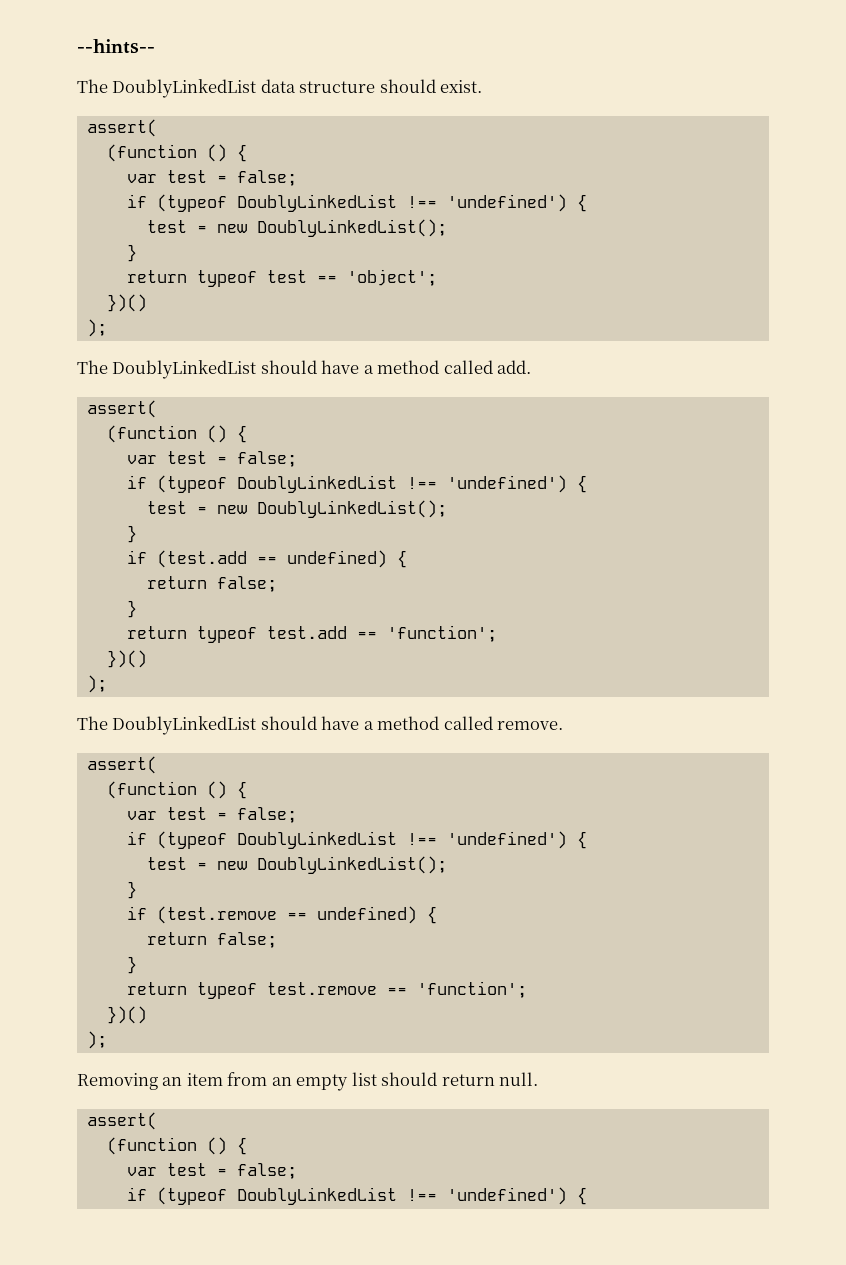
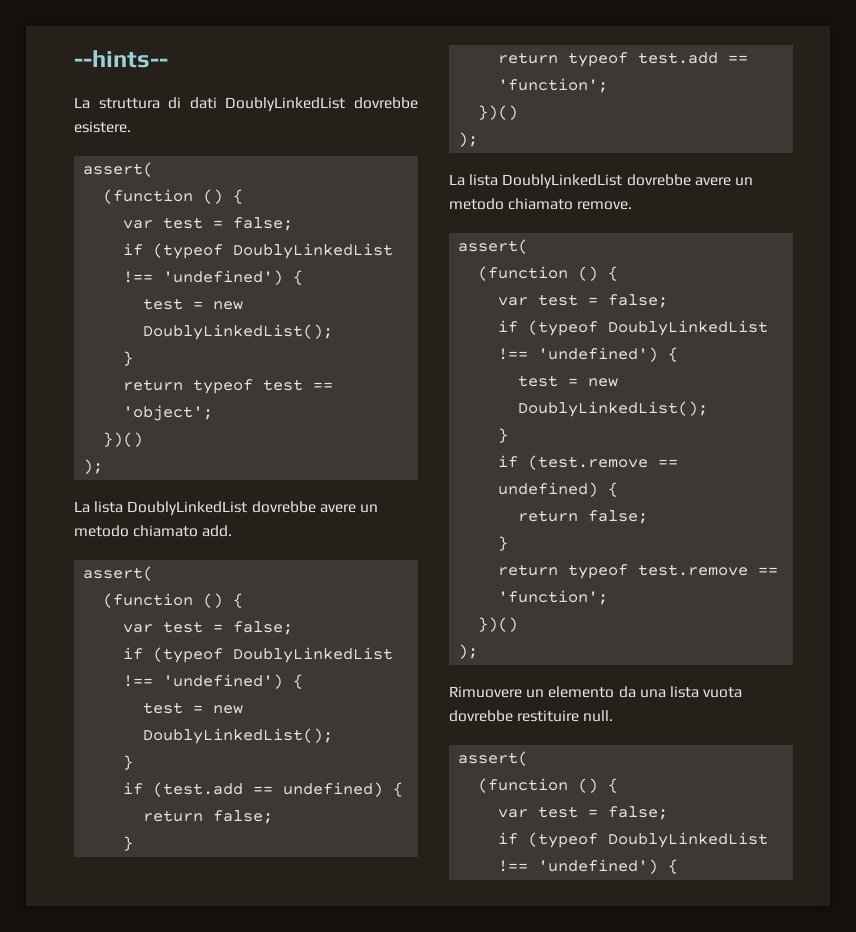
[77,79,483,98] The DoublyLinkedList data structure should exist. -> [74,97,418,112] [74,121,131,133] La struttura di dati DoublyLinkedList dovrebbe esistere.
[77,360,493,379] The DoublyLinkedList should have a method called -> [74,501,378,516] [74,525,199,537] La lista DoublyLinkedList dovrebbe avere un metodo chiamato
[77,716,493,735] The DoublyLinkedList should have a method called -> [449,174,753,189] [449,198,574,210] La lista DoublyLinkedList dovrebbe avere un metodo chiamato
[77,1072,495,1091] Removing an item from an empty list should return -> [449,686,743,698] [449,710,580,722] Rimuovere un elemento da una lista vuota dovrebbe restituire

